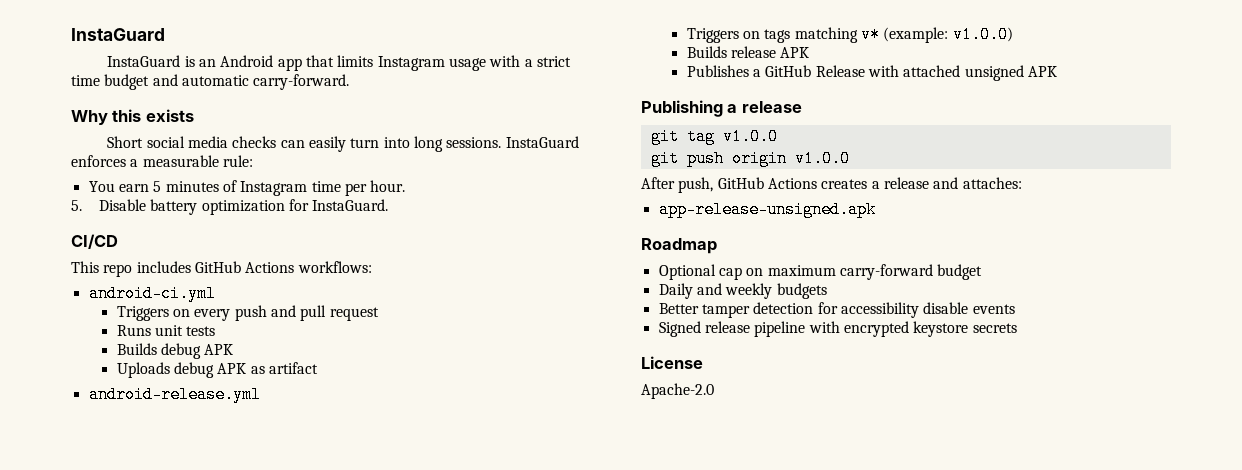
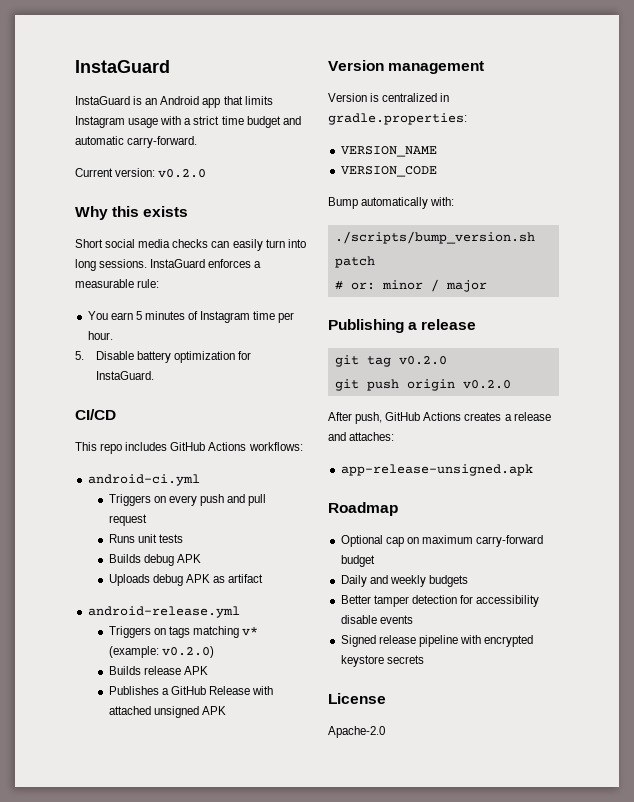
(350, 82) none -> [75,168,207,178] // Current version: v0.2.0
[952,26,1013,43] v1.0.0) -> [161,646,214,658] v0.2.0)
(1057, 71) none -> [328,60,485,74] [328,93,450,102] [328,113,467,125] [340,146,437,157] [340,166,437,177] [328,197,455,209] [334,231,535,244] [334,256,375,268] [334,279,487,292] // Version management // Version is centralized in gradle.properties: // VERSION_NAME // VERSION_CODE // Bump automatically with: // ./scripts/bump_version.sh patch // # or: minor / major
[722,128,778,145] v1.0.0 -> [398,356,447,365] v0.2.0
[794,150,850,167] v1.0.0 -> [462,380,511,389] v0.2.0

